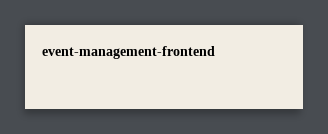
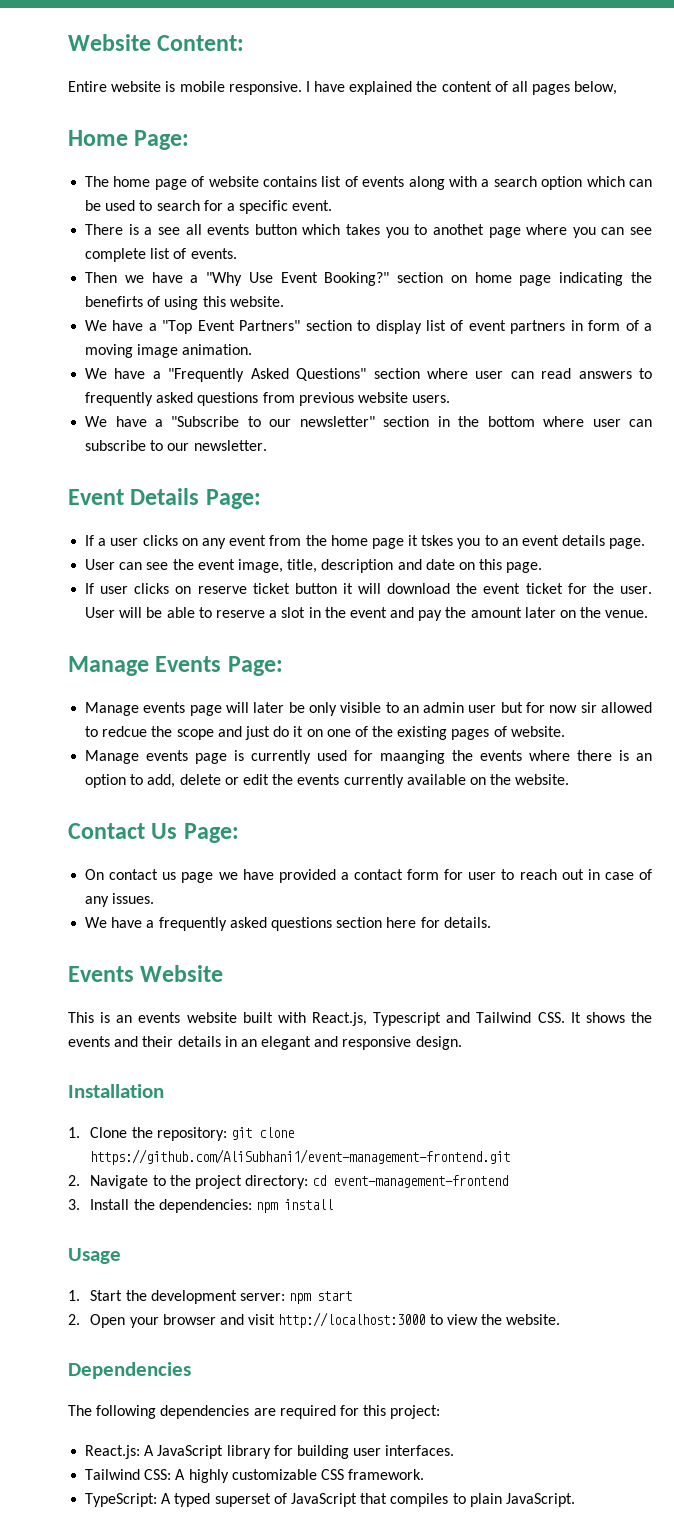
[42,46,215,59] event-management-frontend -> [68,34,245,51] [68,81,618,95] [68,130,190,150] [85,176,652,190] [85,200,333,214] [85,224,652,238] [85,248,237,262] [85,272,652,286] [85,296,284,310] [85,320,652,334] [85,344,253,358] [85,368,653,382] [85,392,451,406] [85,416,652,427] [85,440,267,451] [68,488,261,509] [85,535,646,549] [85,559,543,573] [85,583,652,594] [85,607,649,621] [68,656,283,676] [85,702,652,716] [85,726,565,740] [85,750,653,764] [85,774,570,788] [68,823,239,843] [85,869,653,883] [85,893,155,907] [85,917,491,931] [68,965,224,982] [68,1012,653,1026] [68,1036,462,1050] [68,1084,164,1098] [68,1127,294,1141] [90,1149,511,1165] [68,1175,509,1189] [68,1199,333,1213] [68,1248,121,1264] [68,1290,353,1304] [68,1312,561,1328] [68,1362,191,1379] [68,1405,441,1419] [85,1445,455,1459] [85,1469,425,1483] [85,1493,575,1507] Website Content: // Entire website is mobile responsive. I have explained the content of all pages below, // Home Page: // The home page of website contains list of events along with a search option which can be used to search for a specific event. // There is a see all events button which takes you to anothet page where you can see complete list of events. // Then we have a "Why Use Event Booking?" section on home page indicating the benefirts of using this website. // We have a "Top Event Partners" section to display list of event partners in form of a moving image animation. // We have a "Frequently Asked Questions" section where user can read answers to frequently asked questions from previous website users. // We have a "Subscribe to our newsletter" section in the bottom where user can subscribe to our newsletter. // Event Details Page: // If a user clicks on any event from the home page it tskes you to an event details page. // User can see the event image, title, description and date on this page. // If user clicks on reserve ticket button it will download the event ticket for the user. User will be able to reserve a slot in the event and pay the amount later on the venue. // Manage Events Page: // Manage events page will later be only visible to an admin user but for now sir allowed to redcue the scope and just do it on one of the existing pages of website. // Manage events page is currently used for maanging the events where there is an option to add, delete or edit the events currently available on the website. // Contact Us Page: // On contact us page we have provided a contact form for user to reach out in case of any issues. // We have a frequently asked questions section here for details. // Events Website // This is an events website built with React.js, Typescript and Tailwind CSS. It shows the events and their details in an elegant and responsive design. // Installation // 1. Clone the repository: git clone https://github.com/AliSubhani1/event-management-frontend.git // 2. Navigate to the project directory: cd event-management-frontend // 3. Install the dependencies: npm install // Usage // 1. Start the development server: npm start // 2. Open your browser and visit http://localhost:3000 to view the website. // Dependencies // The following dependencies are required for this project: // React.js: A JavaScript library for building user interfaces. // Tailwind CSS: A highly customizable CSS framework. // TypeScript: A typed superset of JavaScript that compiles to plain JavaScript.

